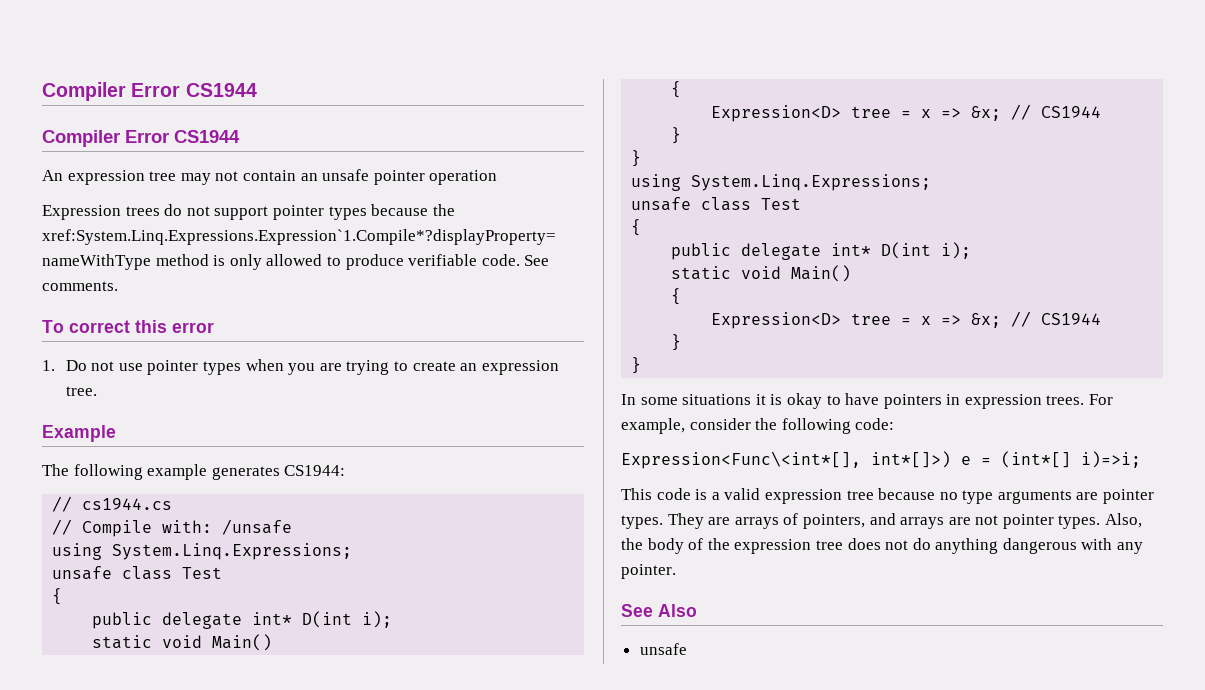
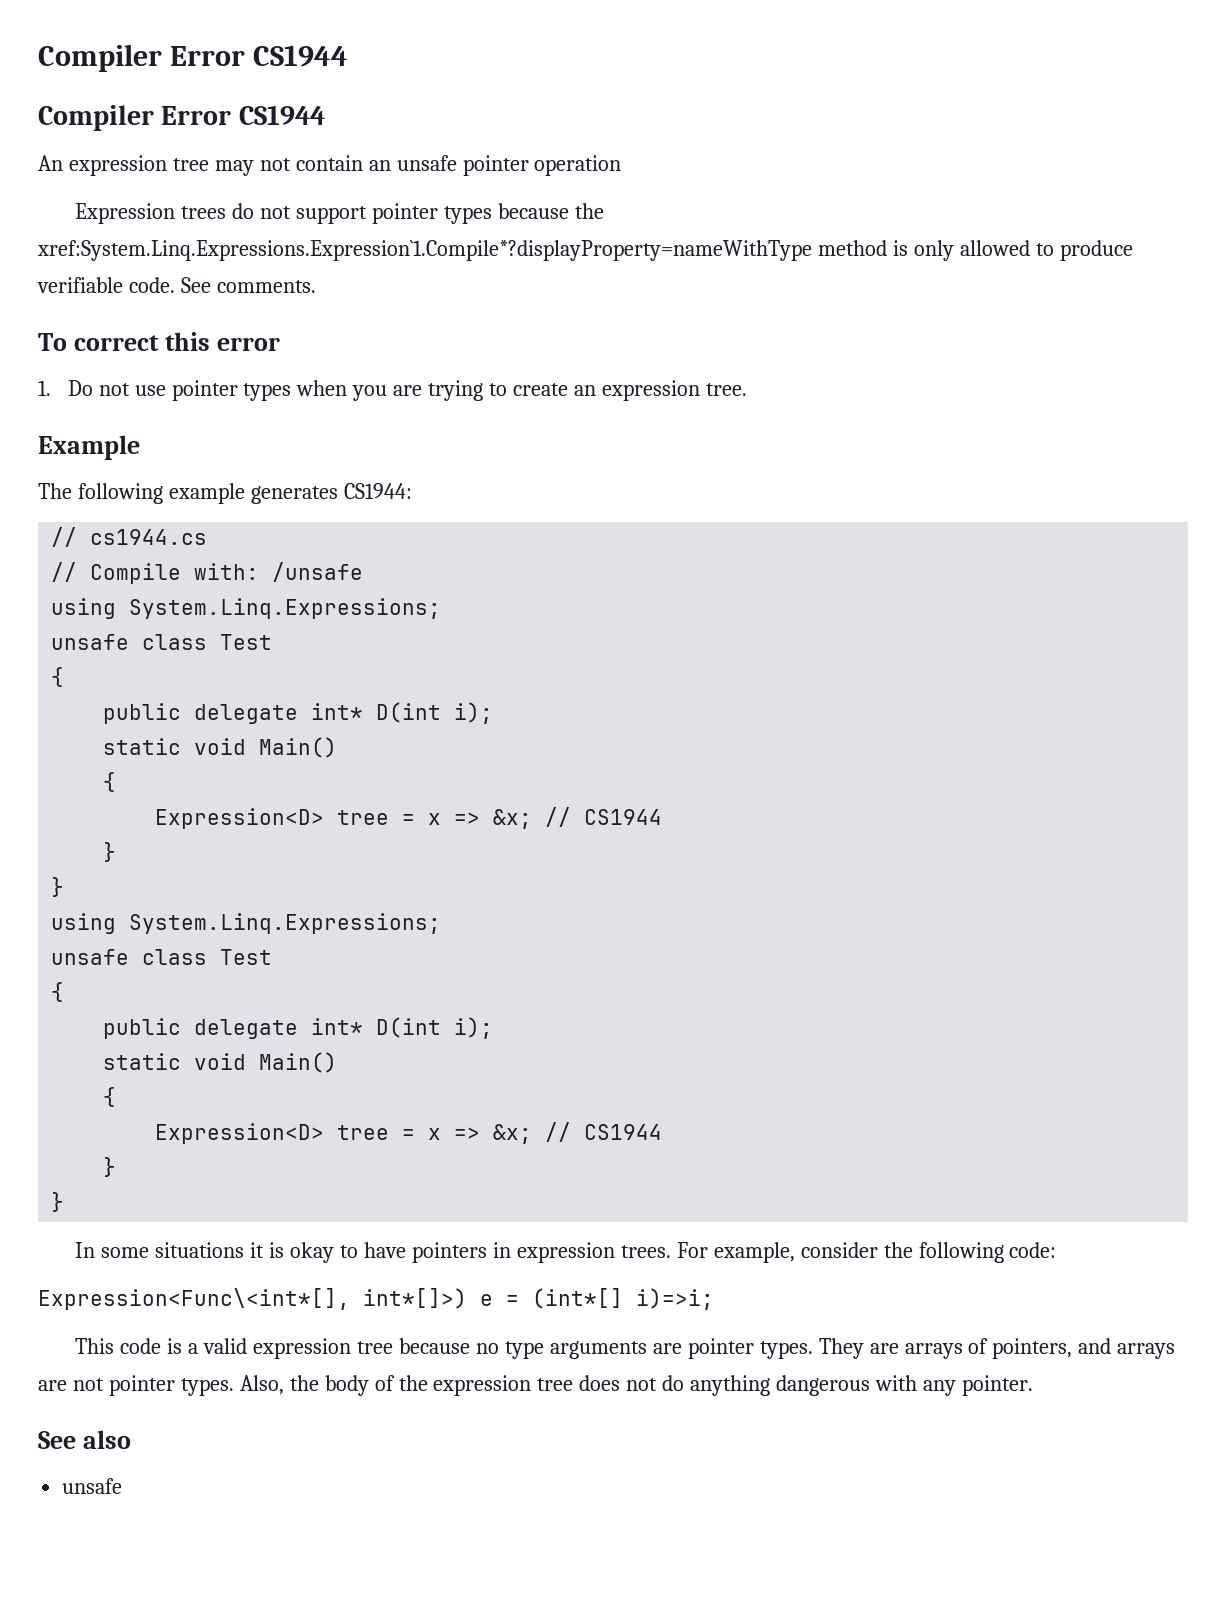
[658,604,697,617] Also -> [82,1430,131,1449] also

